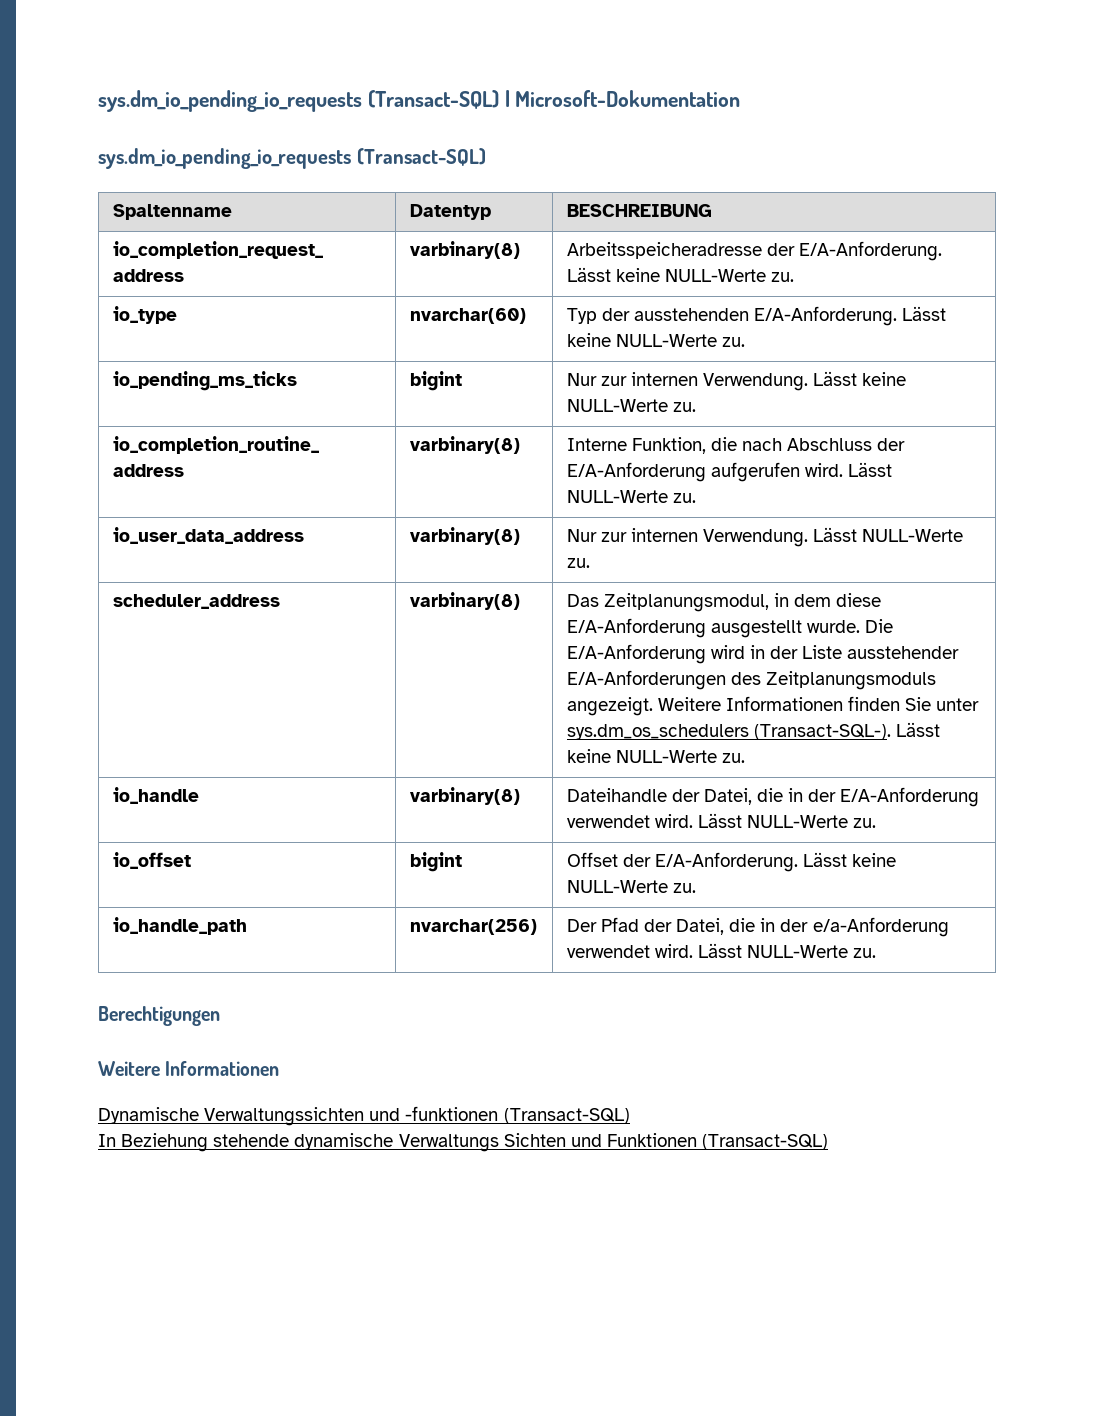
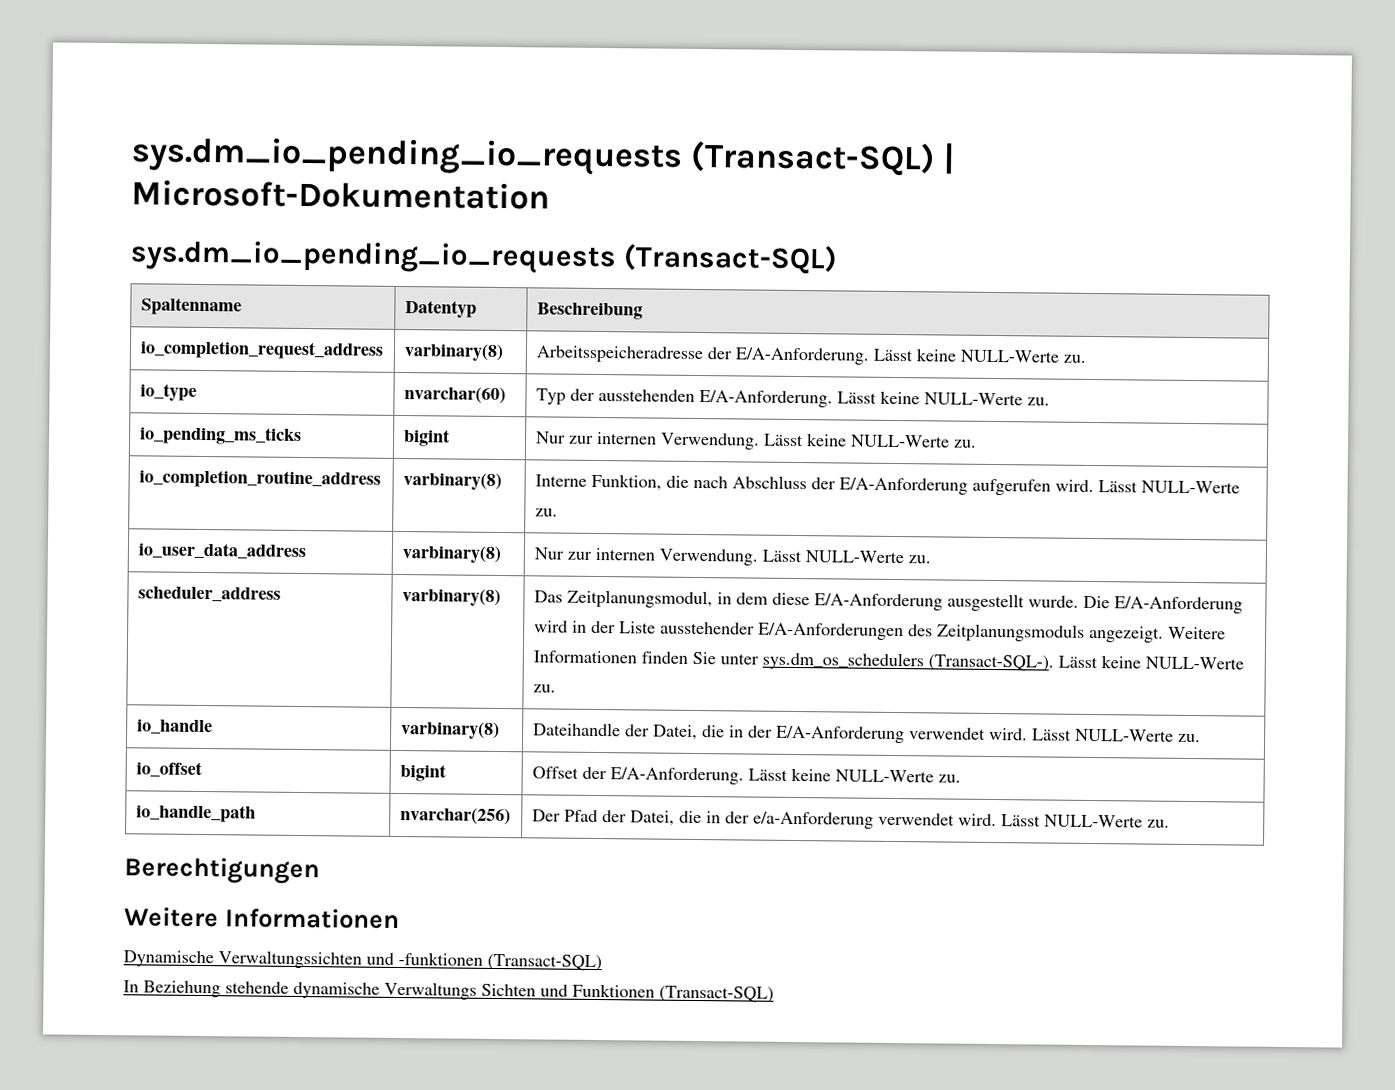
[566,204,712,217] BESCHREIBUNG -> [536,302,643,320] Beschreibung

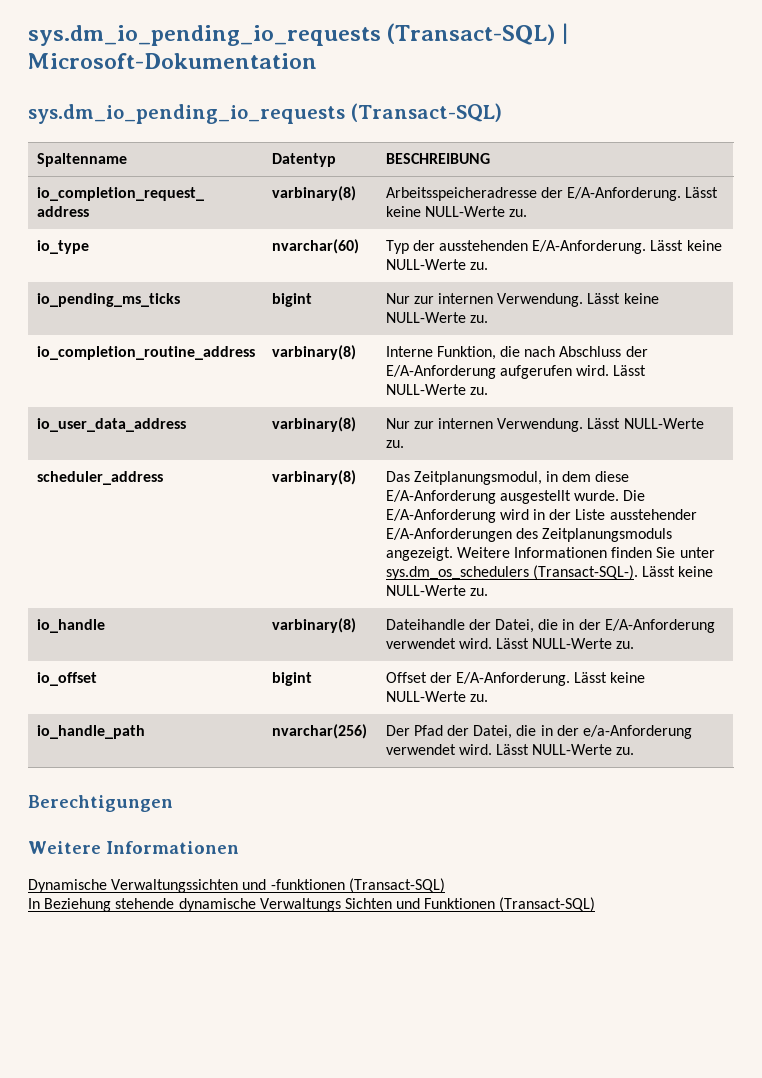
[536,302,643,320] Beschreibung -> [385,153,490,164] BESCHREIBUNG

